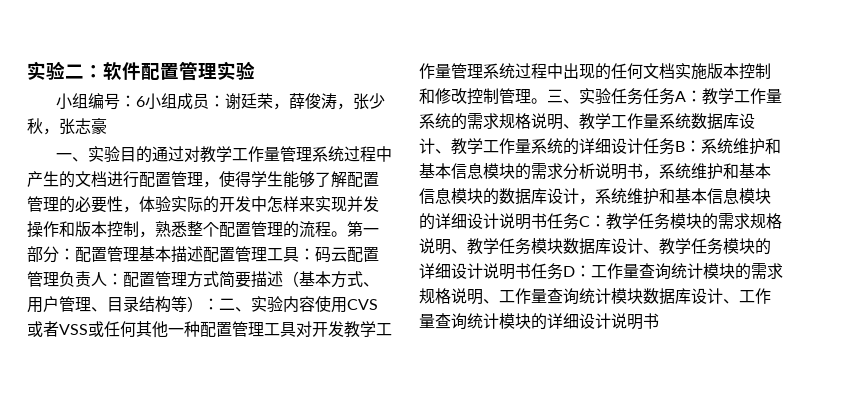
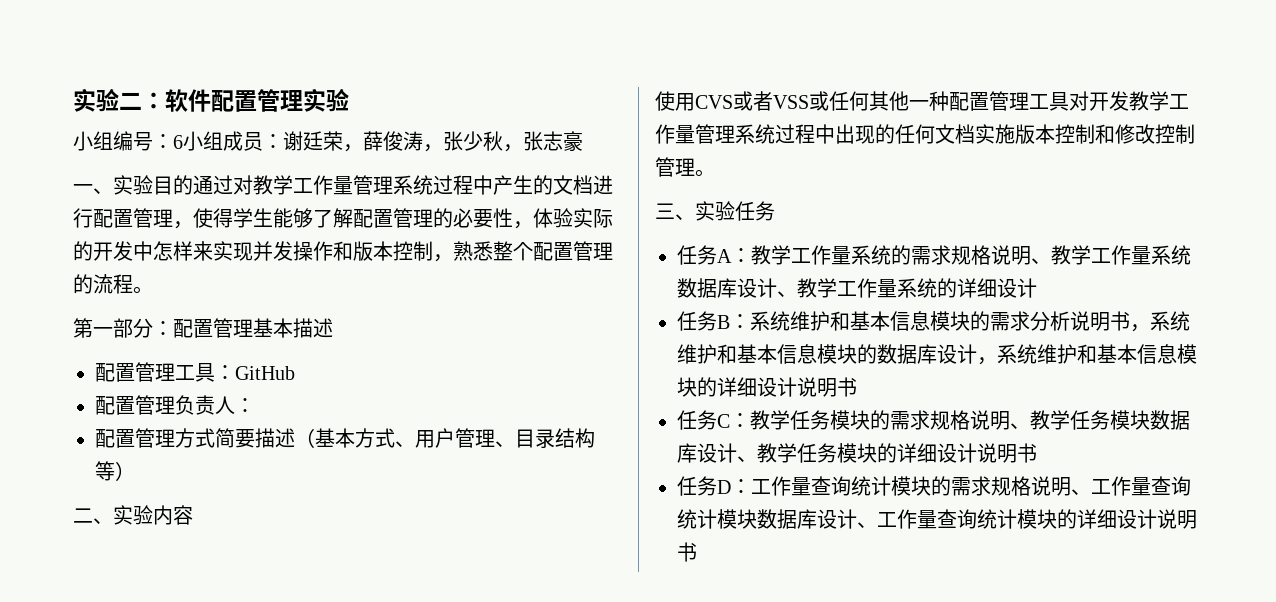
(347, 234) none -> (153, 290) //
(203, 254) none -> (333, 328) //
[315,246,347,263] 码云 -> [235,366,295,380] GitHub //
(123, 279) none -> (255, 405) //
[203,298,219,310] ： -> (135, 471) //
(315, 304) none -> (193, 515) //
(547, 101) none -> (715, 173) //
(643, 96) none -> (775, 211) //
(643, 146) none -> (1037, 288) //
(547, 221) none -> (857, 387) //
(531, 271) none -> (1037, 453) //

